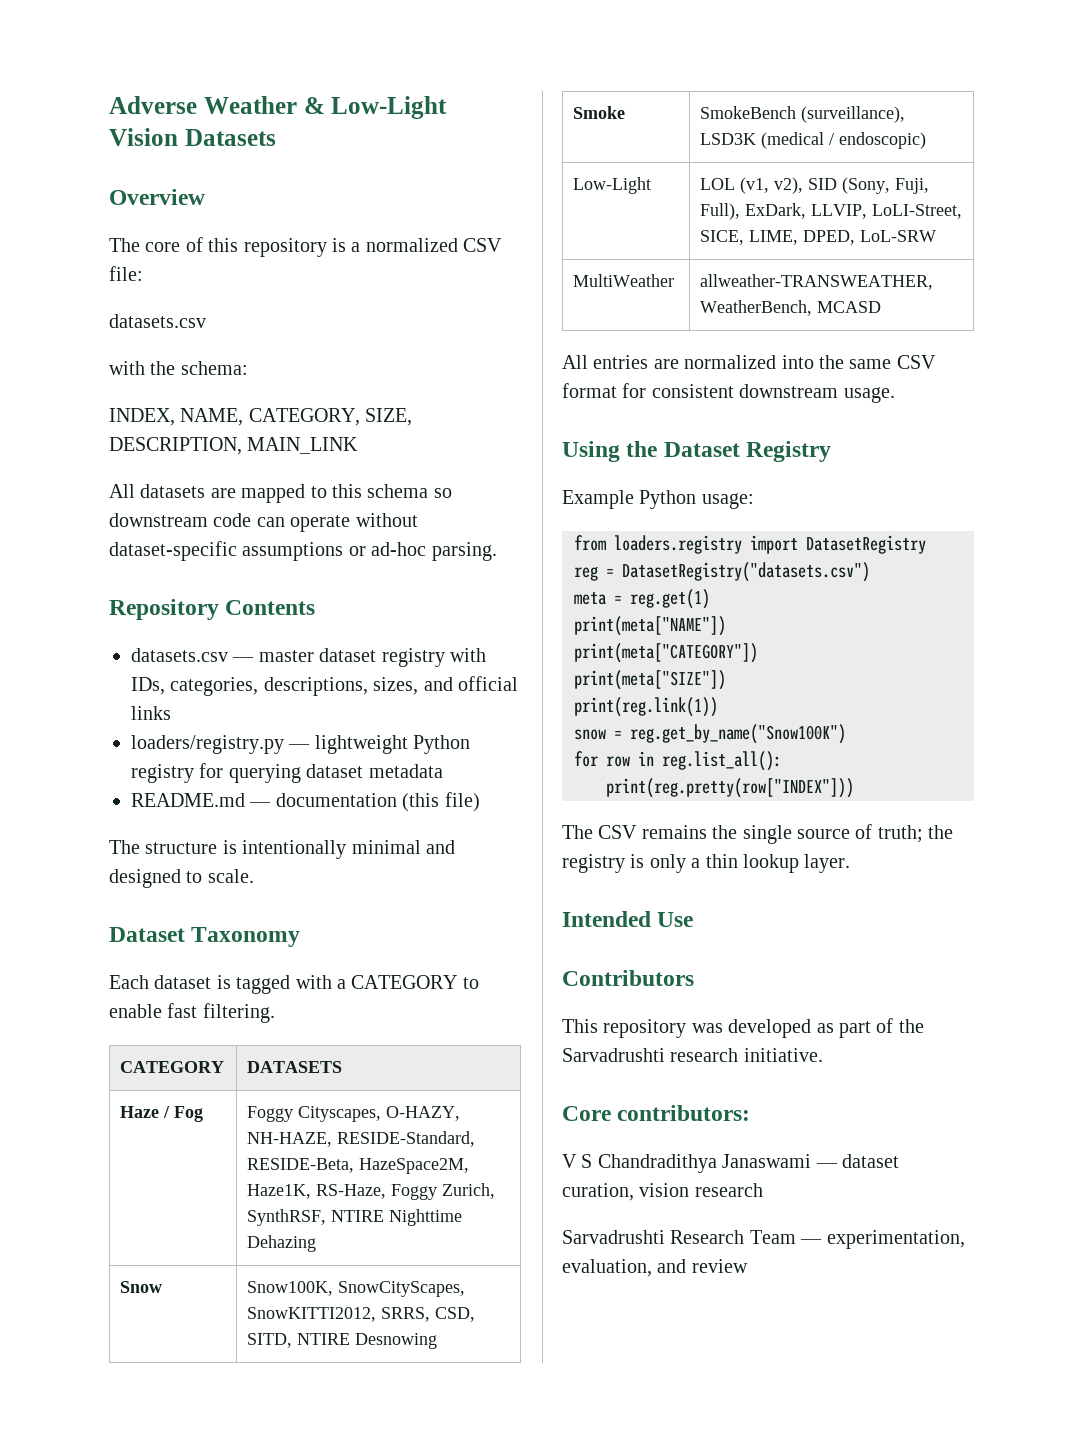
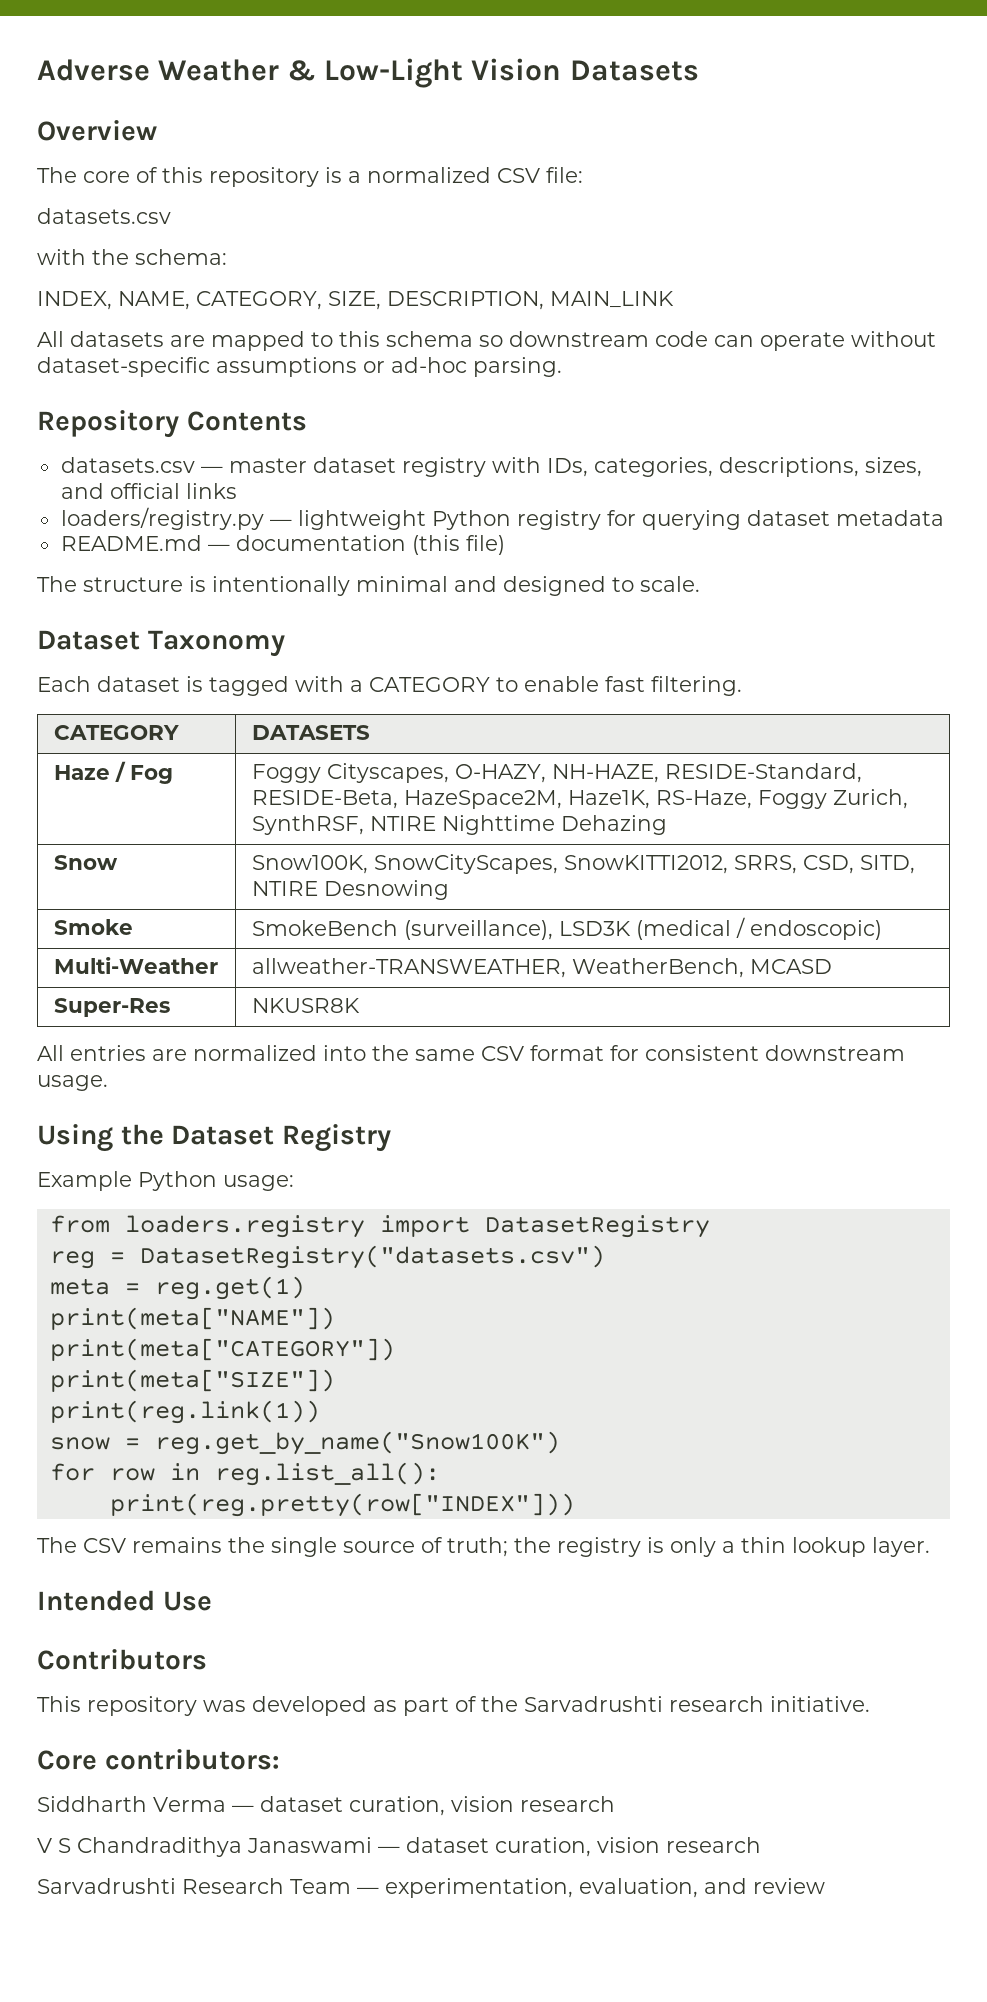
[573,177,652,194] [700,177,930,194] [700,203,963,220] [700,230,937,245] [573,274,675,287] Low-Light | LOL (v1, v2), SID (Sony, Fuji, Full), ExDark, LLVIP, LoLI-Street, SICE, LIME, DPED, LoL-SRW // MultiWeather -> [53,957,218,974] Multi-Weather
(882, 307) none -> [53,998,170,1017] [251,998,360,1013] // Super-Res | NKUSR8K
(751, 1113) none -> [37,1796,615,1816] // Siddharth Verma — dataset curation, vision research

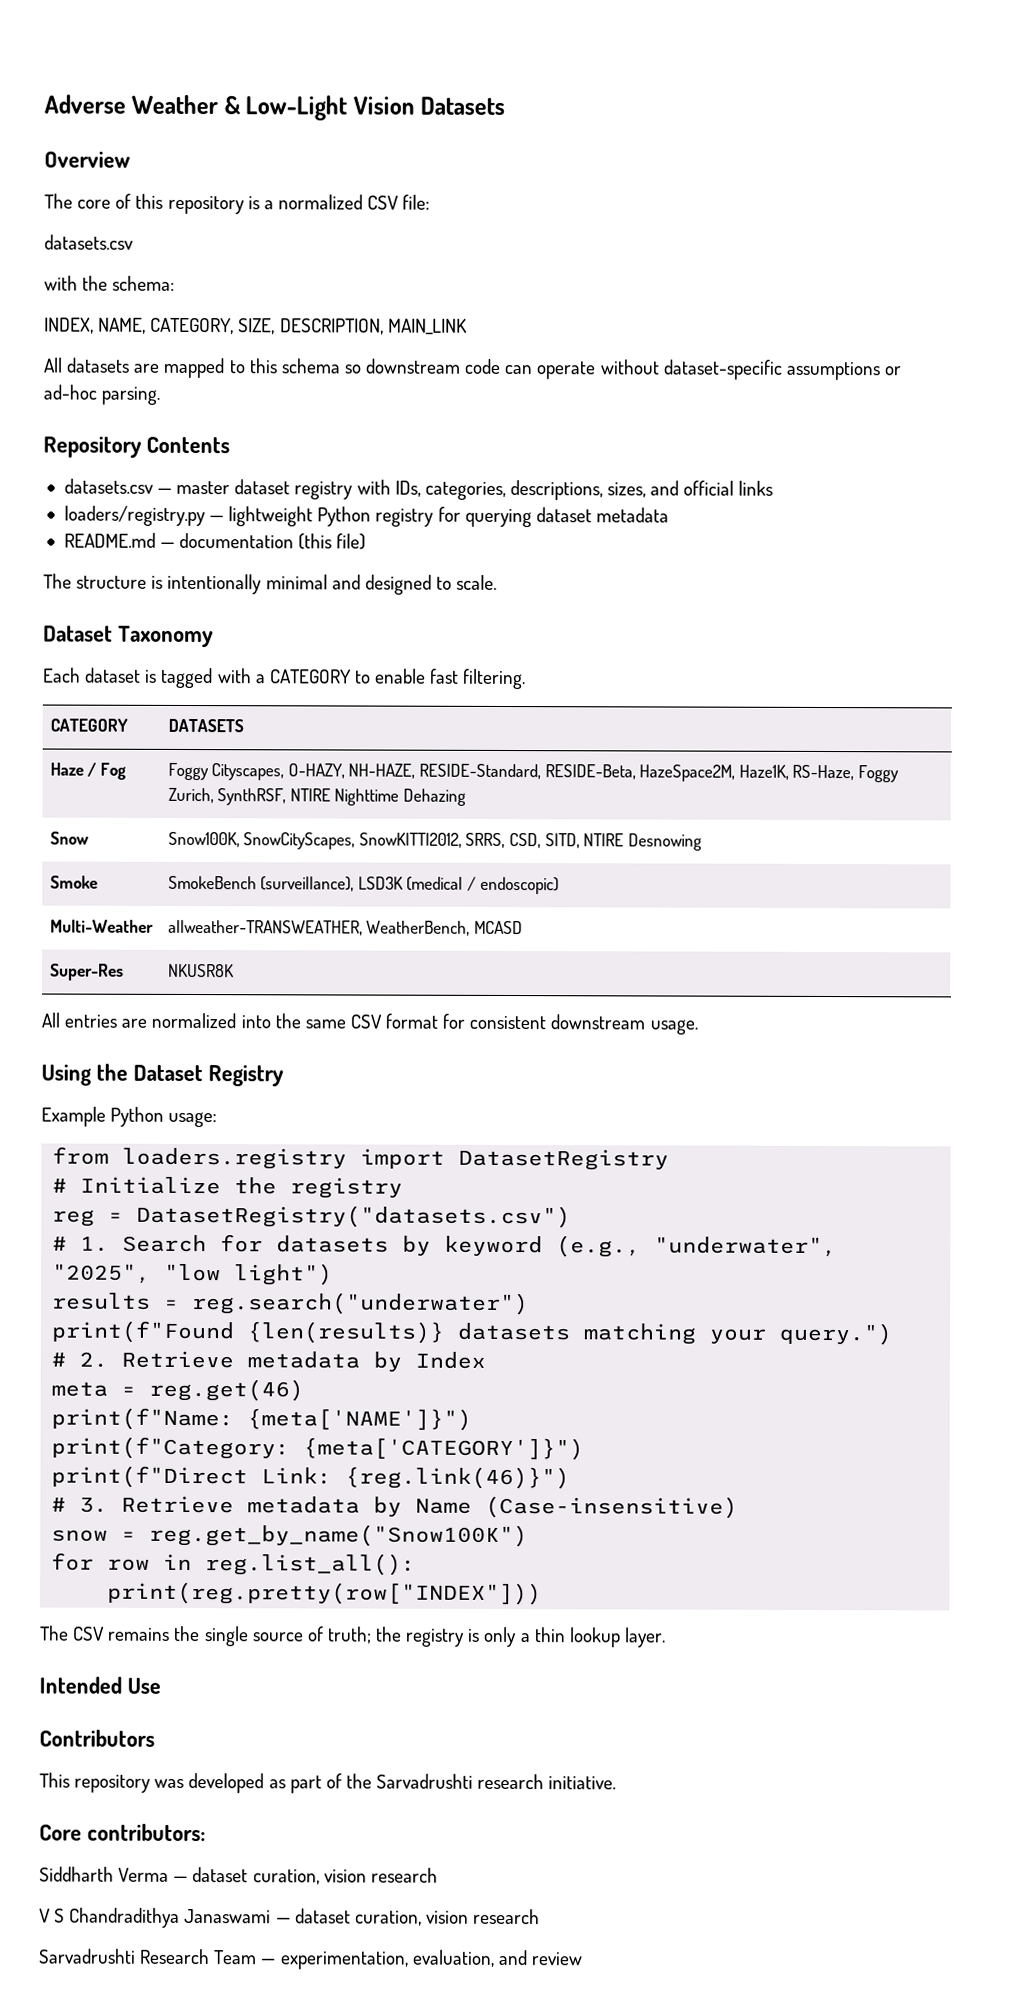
(710, 1226) none -> [52,1176,404,1199] // # Initialize the registry
[49,1276,305,1300] [49,1307,335,1330] [49,1338,395,1361] [49,1369,335,1392] [49,1400,320,1424] meta = reg.get(1) // print(meta["NAME"]) // print(meta["CATEGORY"]) // print(meta["SIZE"]) // print(reg.link(1)) -> [52,1234,838,1258] [52,1263,334,1286] [52,1292,530,1316] [51,1320,893,1346] [51,1350,487,1372] [51,1378,305,1402] [51,1407,473,1431] [51,1436,585,1461] [51,1465,571,1490] [51,1495,739,1519] # 1. Search for datasets by keyword (e.g., "underwater", "2025", "low light") // results = reg.search("underwater") // print(f"Found {len(results)} datasets matching your query.") // # 2. Retrieve metadata by Index // meta = reg.get(46) // print(f"Name: {meta['NAME']}") // print(f"Category: {meta['CATEGORY']}") // print(f"Direct Link: {reg.link(46)}") // # 3. Retrieve metadata by Name (Case-insensitive)

